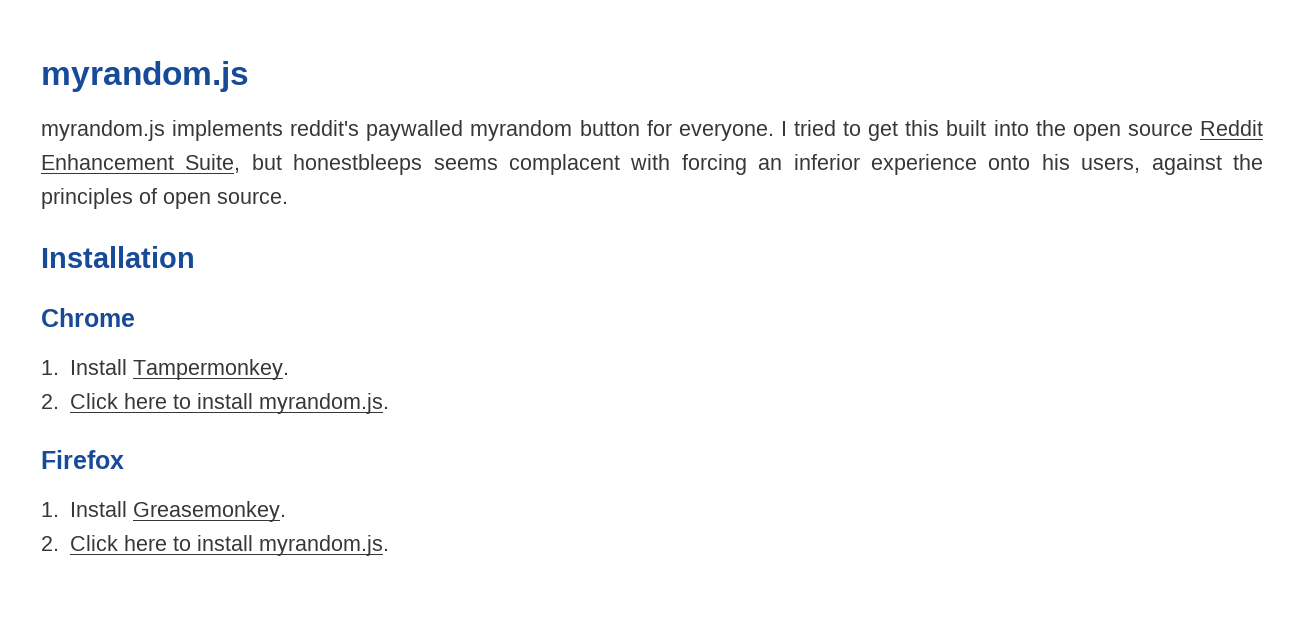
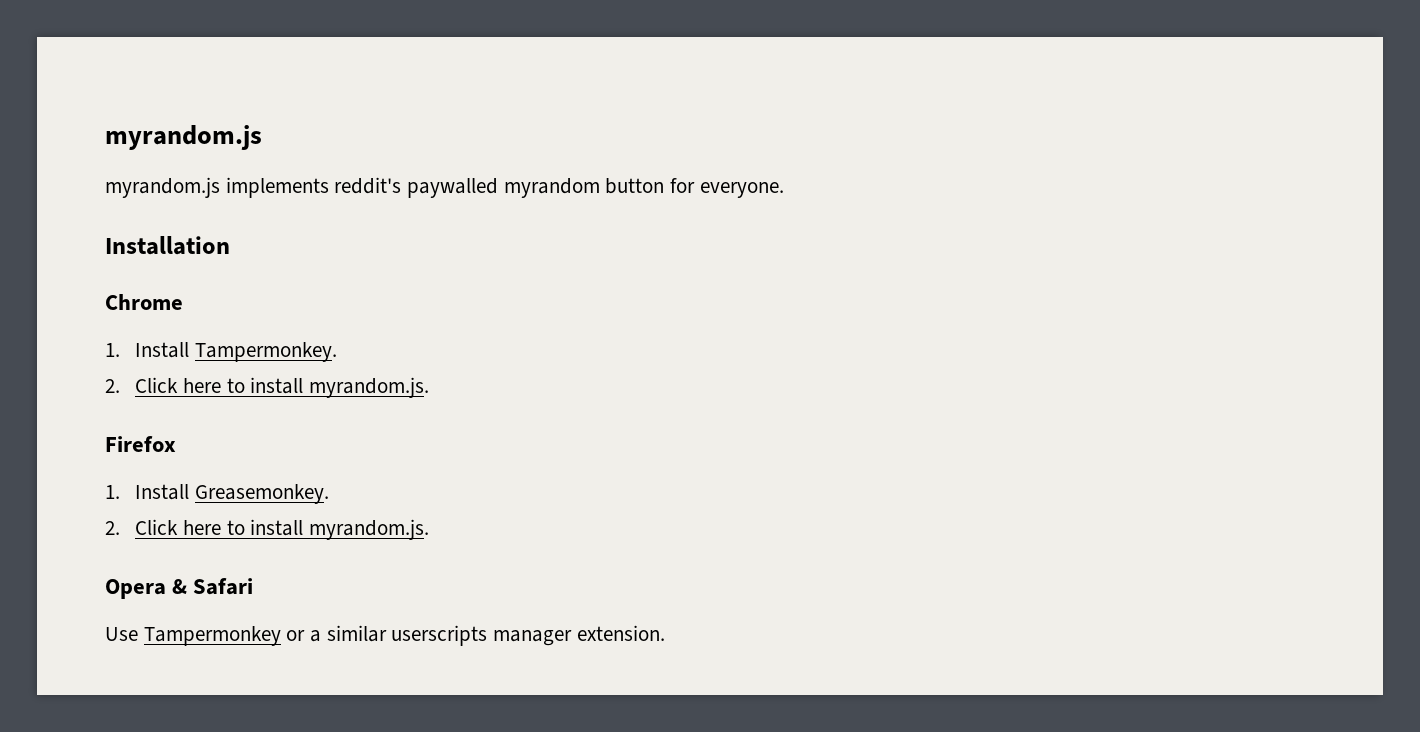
[780,120,1263,141] [41,154,1263,175] [41,188,288,209] I tried to get this built into the open source Reddit Enhancement Suite, but honestbleeps seems complacent with forcing an inferior experience onto his users, against the principles of open source. -> (784, 190) none
(389, 545) none -> [105,578,254,599] [105,625,665,646] // Opera & Safari // Use Tampermonkey or a similar userscripts manager extension.

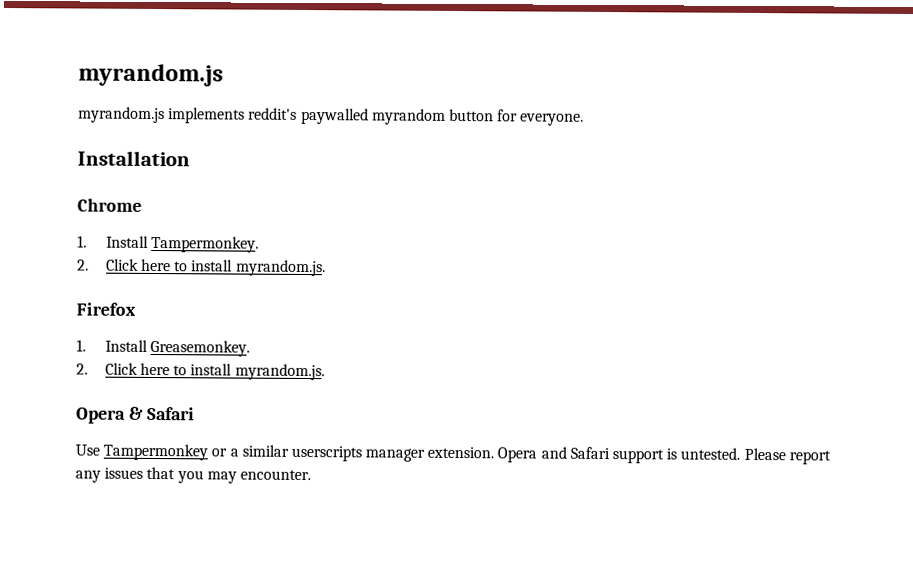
(665, 633) none -> [497,446,831,465] [75,466,311,484] Opera and Safari support is untested. Please report any issues that you may encounter.

